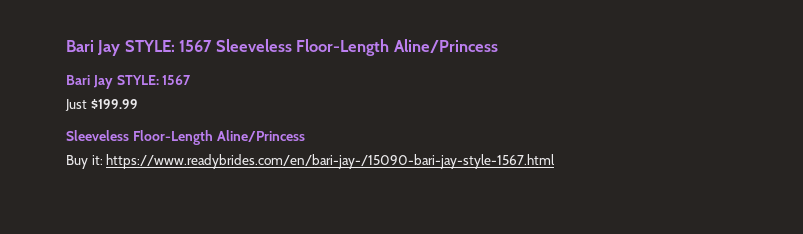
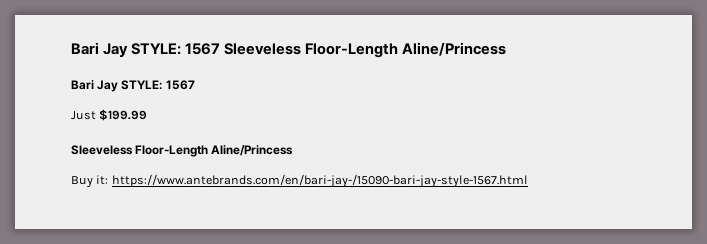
[106,154,556,169] https://www.readybrides.com/en/bari-jay-/15090-bari-jay-style-1567.html -> [111,174,528,188] https://www.antebrands.com/en/bari-jay-/15090-bari-jay-style-1567.html

